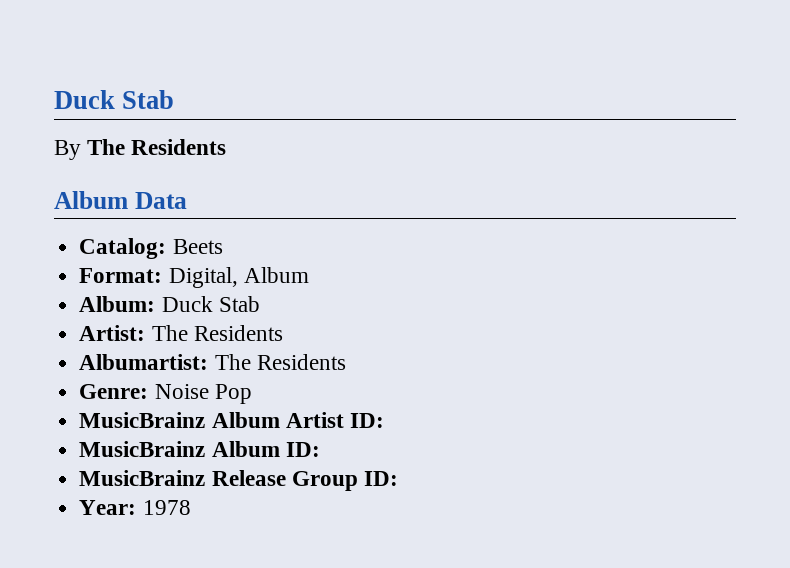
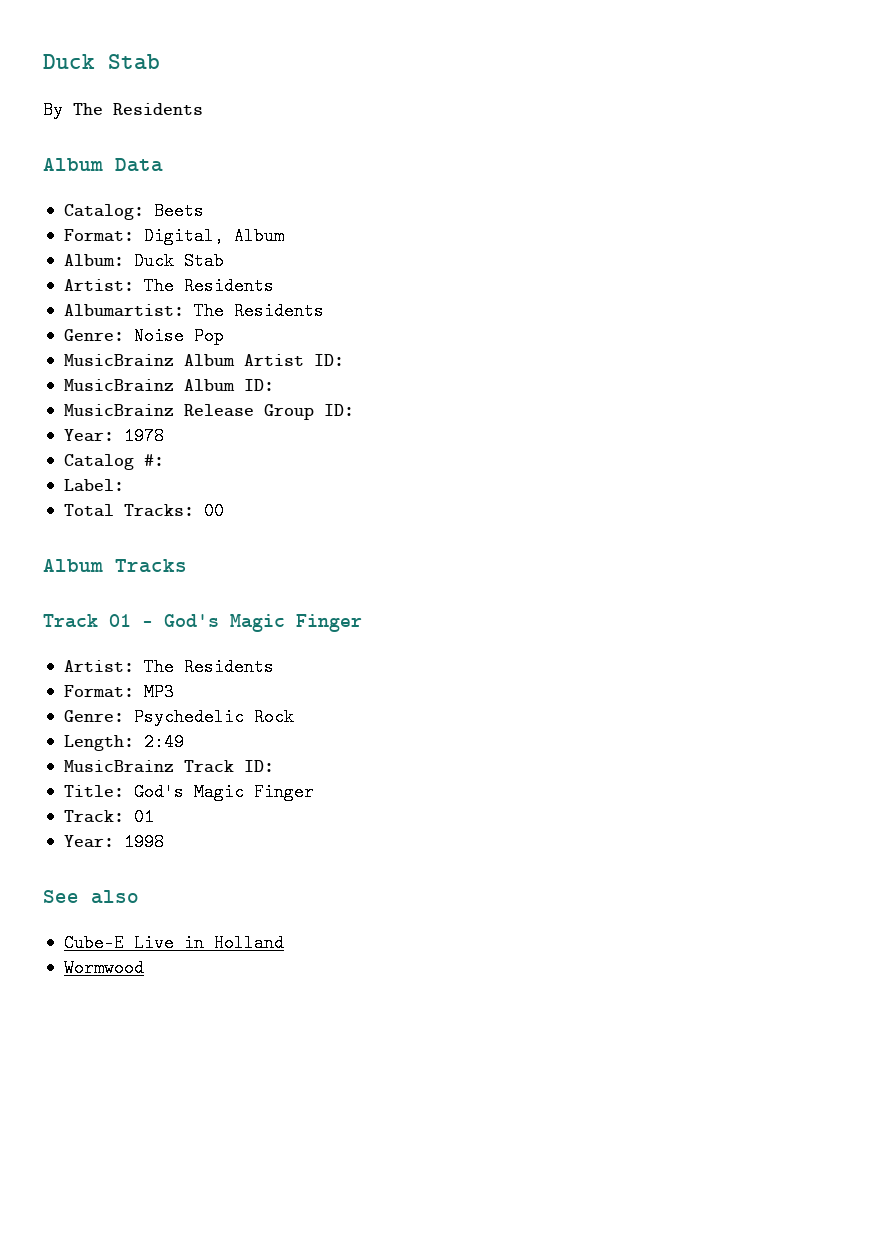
(191, 507) none -> [63,454,164,470] [63,479,124,492] [63,502,224,520] [43,559,187,573] [43,614,362,632] [63,658,274,676] [63,683,174,701] [63,708,294,726] [63,733,184,751] [63,760,274,773] [63,783,314,801] [63,808,154,826] [63,833,164,851] [43,890,139,904] [63,934,284,952] [63,959,144,977] // Catalog #: // Label: // Total Tracks: 00 // Album Tracks // Track 01 - God's Magic Finger // Artist: The Residents // Format: MP3 // Genre: Psychedelic Rock // Length: 2:49 // MusicBrainz Track ID: // Title: God's Magic Finger // Track: 01 // Year: 1998 // See also // Cube-E Live in Holland // Wormwood

